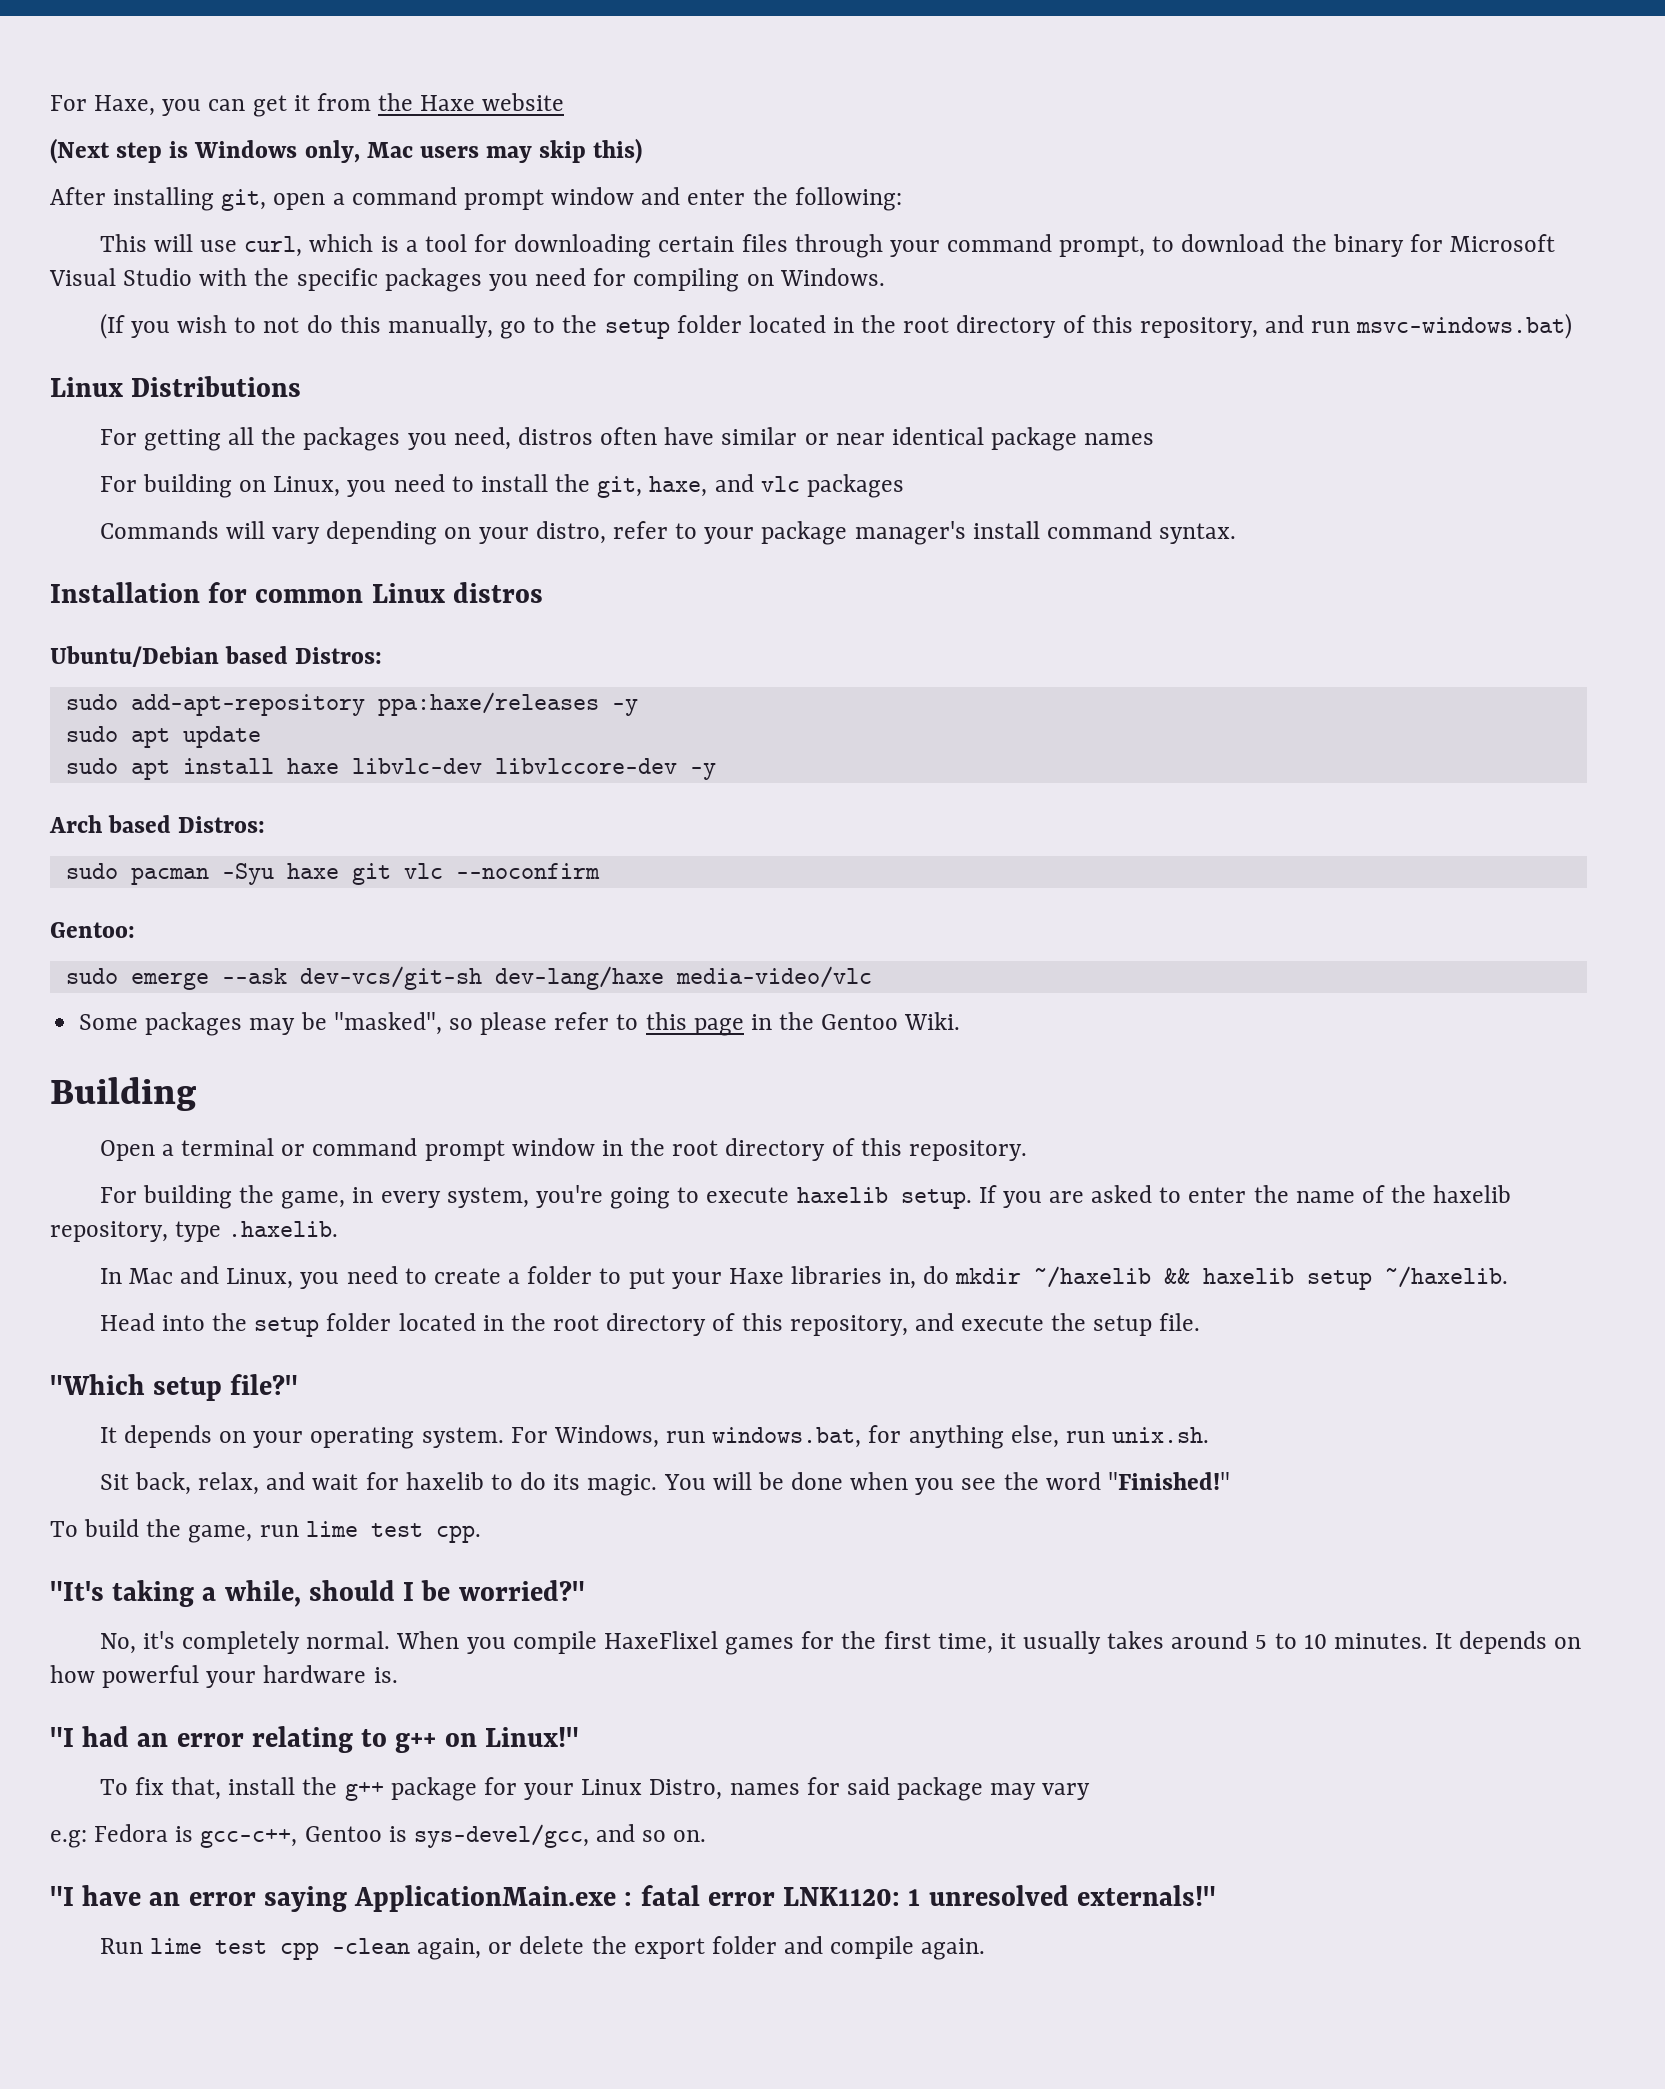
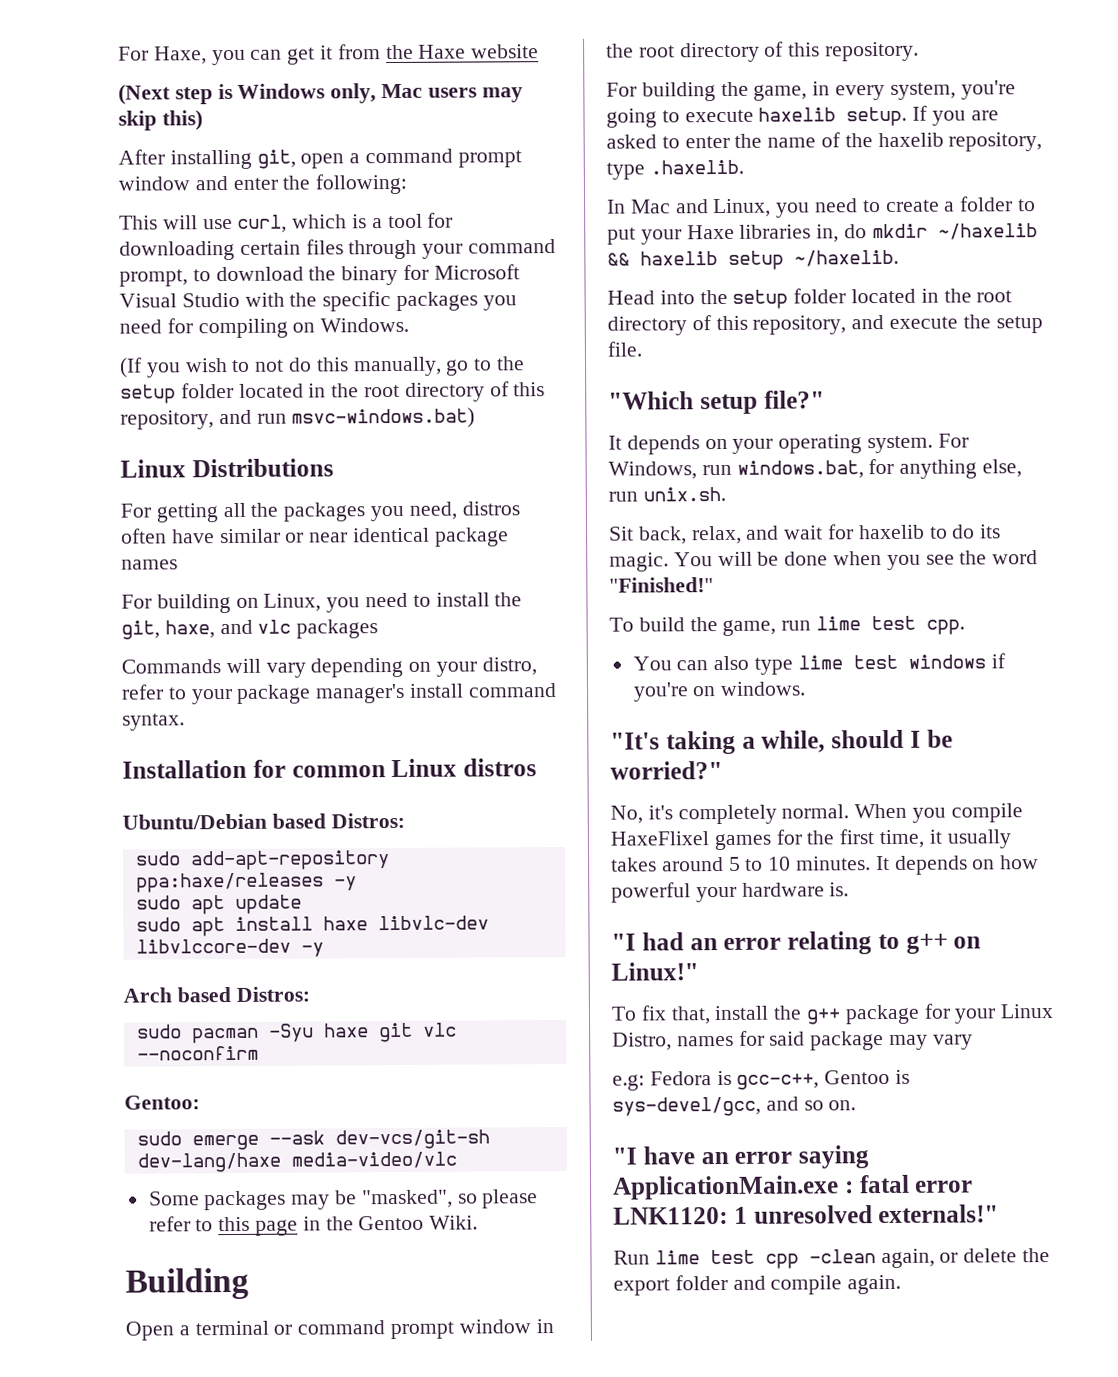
(481, 1534) none -> [632,653,1006,675] [632,681,807,702] // You can also type lime test windows if you're on windows.

